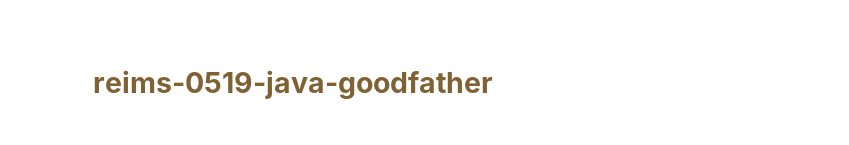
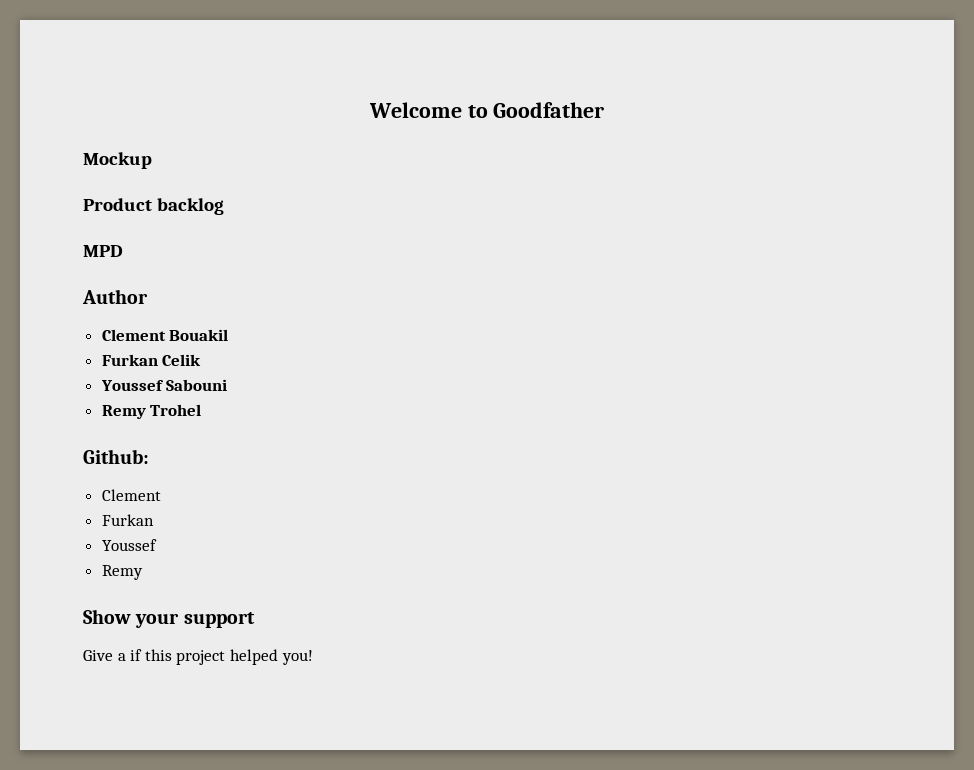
[93,70,493,100] reims-0519-java-goodfather -> [368,102,605,118] [83,152,152,169] [83,198,224,215] [83,245,123,257] [82,289,148,304] [101,329,229,341] [101,354,202,366] [100,379,228,391] [101,404,202,419] [83,449,149,464] [101,489,161,501] [101,514,154,526] [101,539,157,551] [101,565,143,580] [83,609,255,628] [83,649,313,665] Welcome to Goodfather // Mockup // Product backlog // MPD // Author // Clement Bouakil // Furkan Celik // Youssef Sabouni // Remy Trohel // Github: // Clement // Furkan // Youssef // Remy // Show your support // Give a if this project helped you!

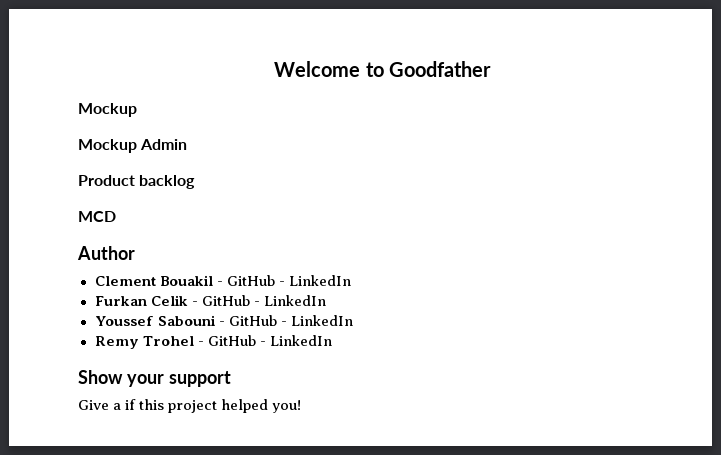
(152, 160) none -> [78,139,188,153] // Mockup Admin
[83,245,123,257] MPD -> [78,211,116,222] MCD
[101,354,202,366] [100,379,228,391] [101,404,202,419] [83,449,149,464] [101,489,161,501] [101,514,154,526] [101,539,157,551] [101,565,143,580] // Furkan Celik // Youssef Sabouni // Remy Trohel // Github: // Clement // Furkan // Youssef // Remy -> [216,275,351,286] [94,295,326,306] [94,315,353,326] [94,335,332,349] - GitHub - LinkedIn // Furkan Celik - GitHub - LinkedIn // Youssef Sabouni - GitHub - LinkedIn // Remy Trohel - GitHub - LinkedIn

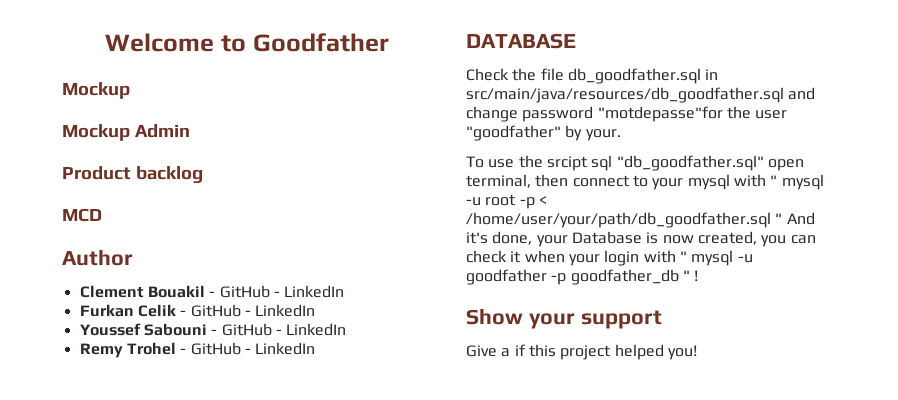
(332, 340) none -> [466,33,576,49] [466,68,719,84] [466,87,816,103] [466,106,788,122] [466,125,621,141] [466,155,804,171] [466,174,824,190] [466,194,547,209] [466,212,815,228] [466,231,816,247] [466,250,753,266] [466,269,699,285] // DATABASE // Check the file db_goodfather.sql in src/main/java/resources/db_goodfather.sql and change password "motdepasse"for the user "goodfather" by your. // To use the srcipt sql "db_goodfather.sql" open terminal, then connect to your mysql with " mysql -u root -p < /home/user/your/path/db_goodfather.sql " And it's done, your Database is now created, you can check it when your login with " mysql -u goodfather -p goodfather_db " !

